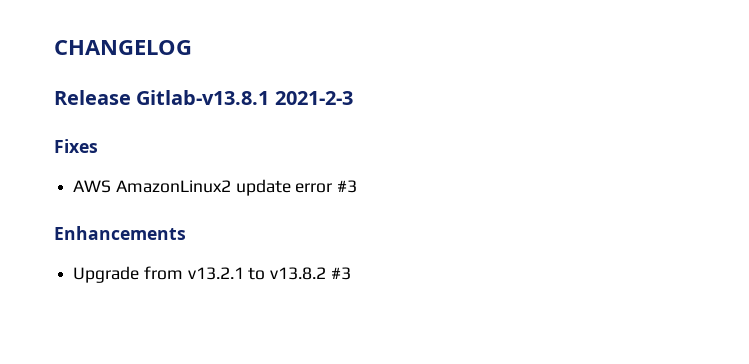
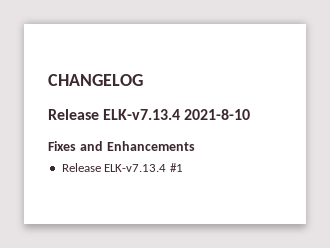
[136,90,353,105] Gitlab-v13.8.1 2021-2-3 -> [103,109,251,120] ELK-v7.13.4 2021-8-10
[73,179,358,196] [54,226,186,240] [73,266,351,283] // AWS AmazonLinux2 update error #3 // Enhancements // Upgrade from v13.2.1 to v13.8.2 #3 -> [79,141,195,151] [61,163,183,172] and Enhancements // Release ELK-v7.13.4 #1

